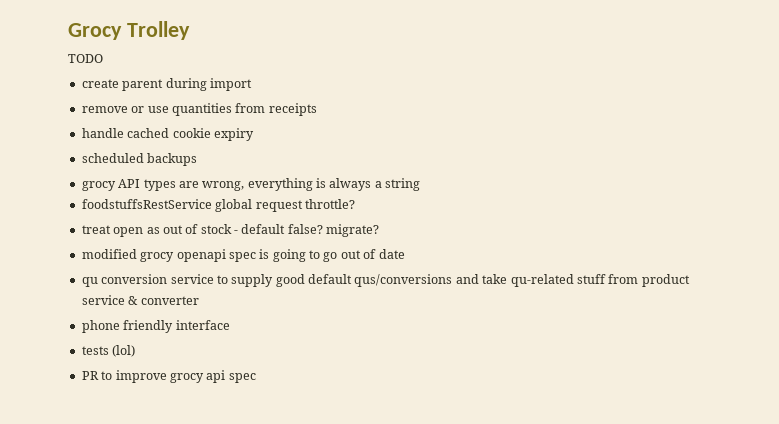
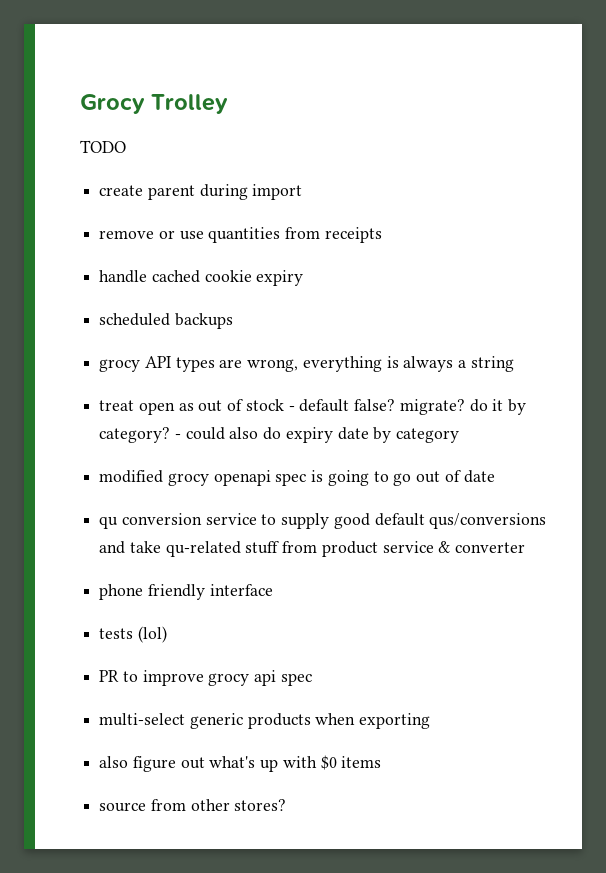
[81,199,355,212] // foodstuffsRestService global request throttle? -> (514, 364) none
(380, 230) none -> [469,399,526,415] [99,427,460,443] do it by category? - could also do expiry date by category
(256, 378) none -> [99,713,431,729] [99,755,382,772] [99,799,287,812] // multi-select generic products when exporting // also figure out what's up with $0 items // source from other stores?

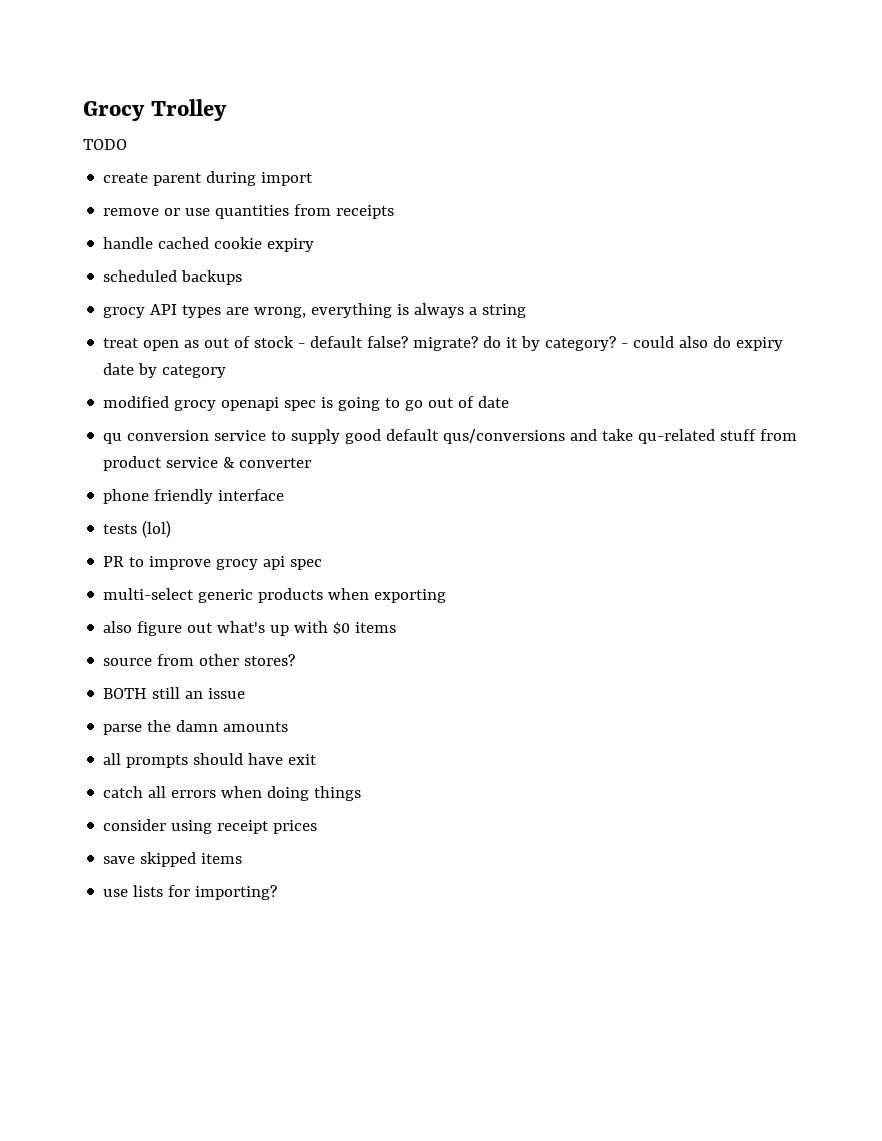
(287, 805) none -> [103,687,246,699] [103,720,289,735] [103,753,318,768] [103,786,362,801] [103,819,318,834] [103,852,243,867] [103,885,278,900] // BOTH still an issue // parse the damn amounts // all prompts should have exit // catch all errors when doing things // consider using receipt prices // save skipped items // use lists for importing?

